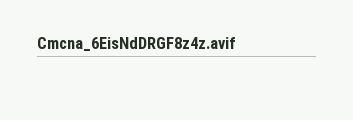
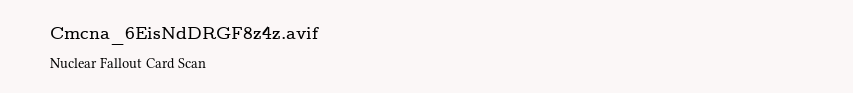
(236, 44) none -> [50,57,206,69] // Nuclear Fallout Card Scan

